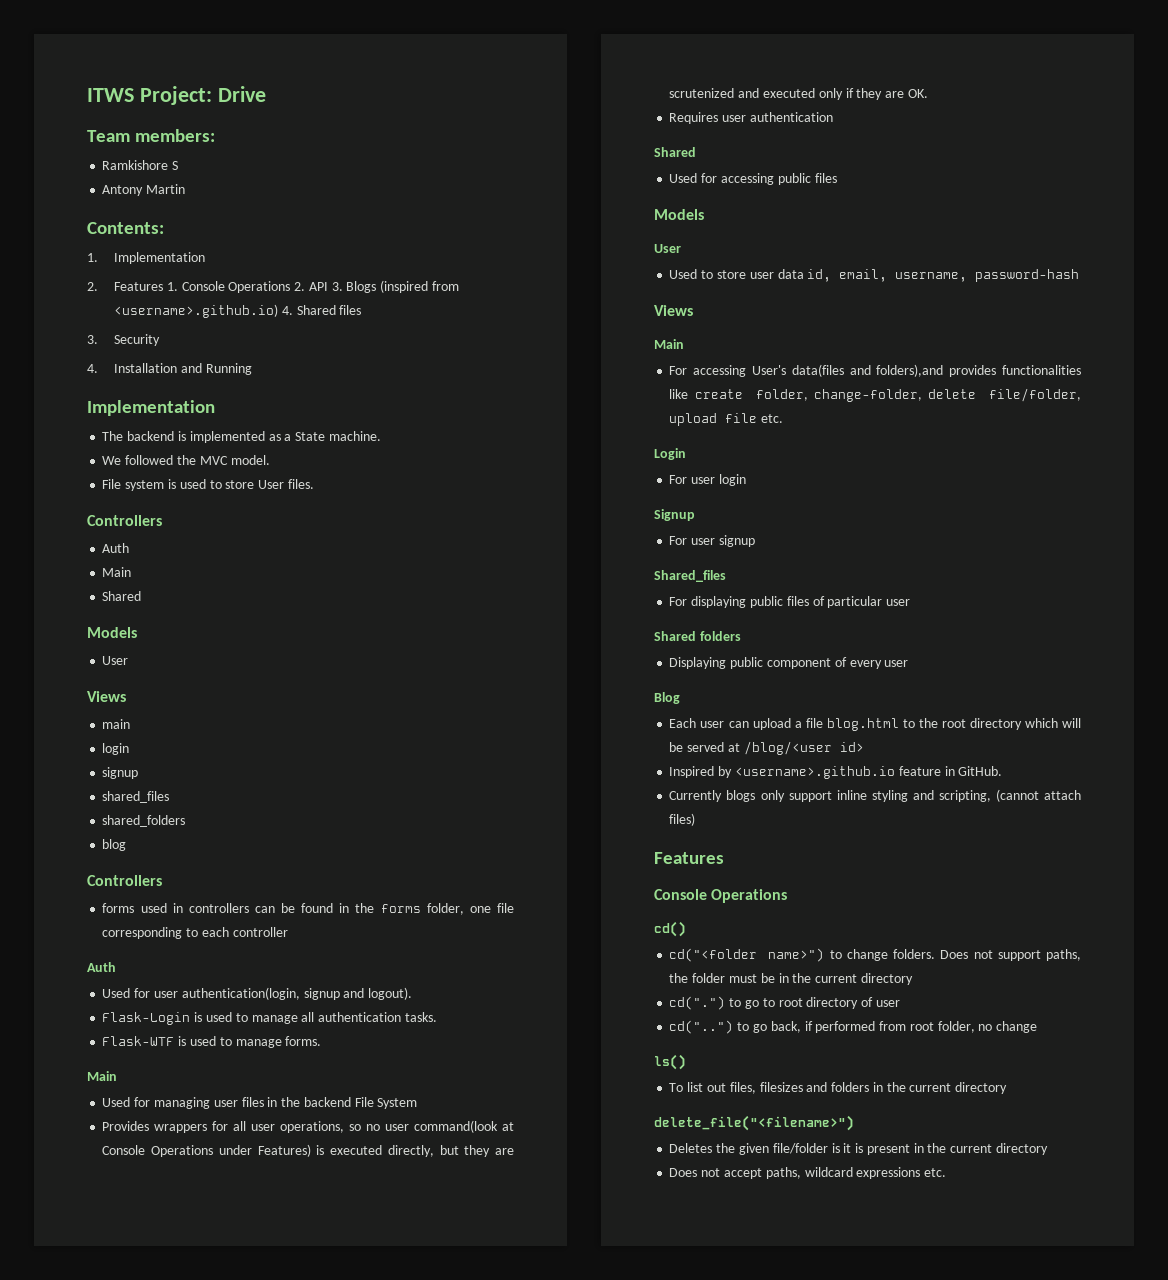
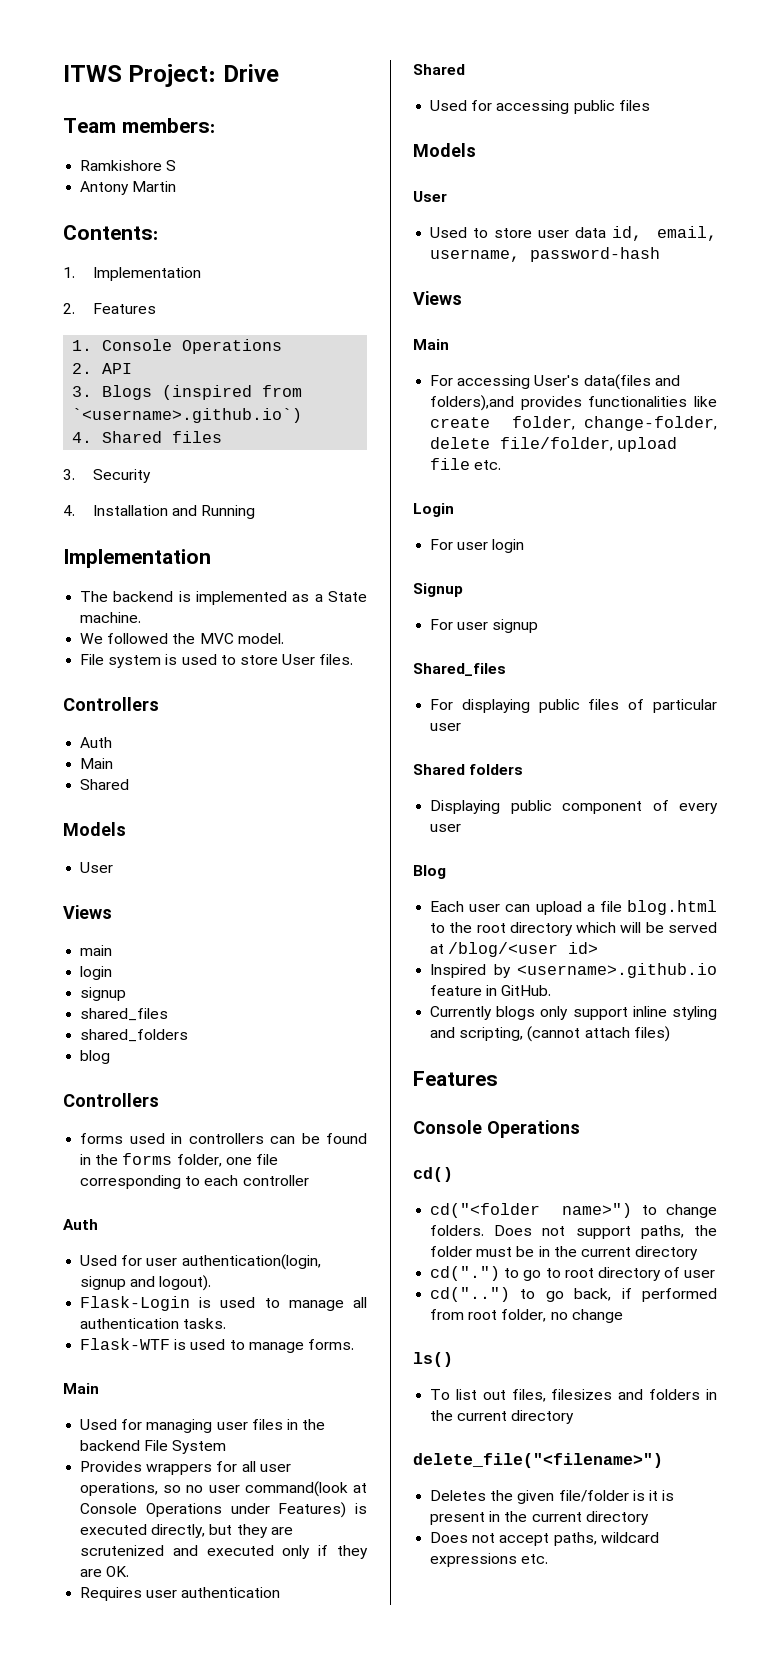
(163, 286) none -> (157, 308) //
(291, 287) none -> (283, 346) //
(328, 286) none -> (133, 368) //
[113,304,278,318] <username>.github.io) -> [72,408,303,423] `<username>.github.io`) //

